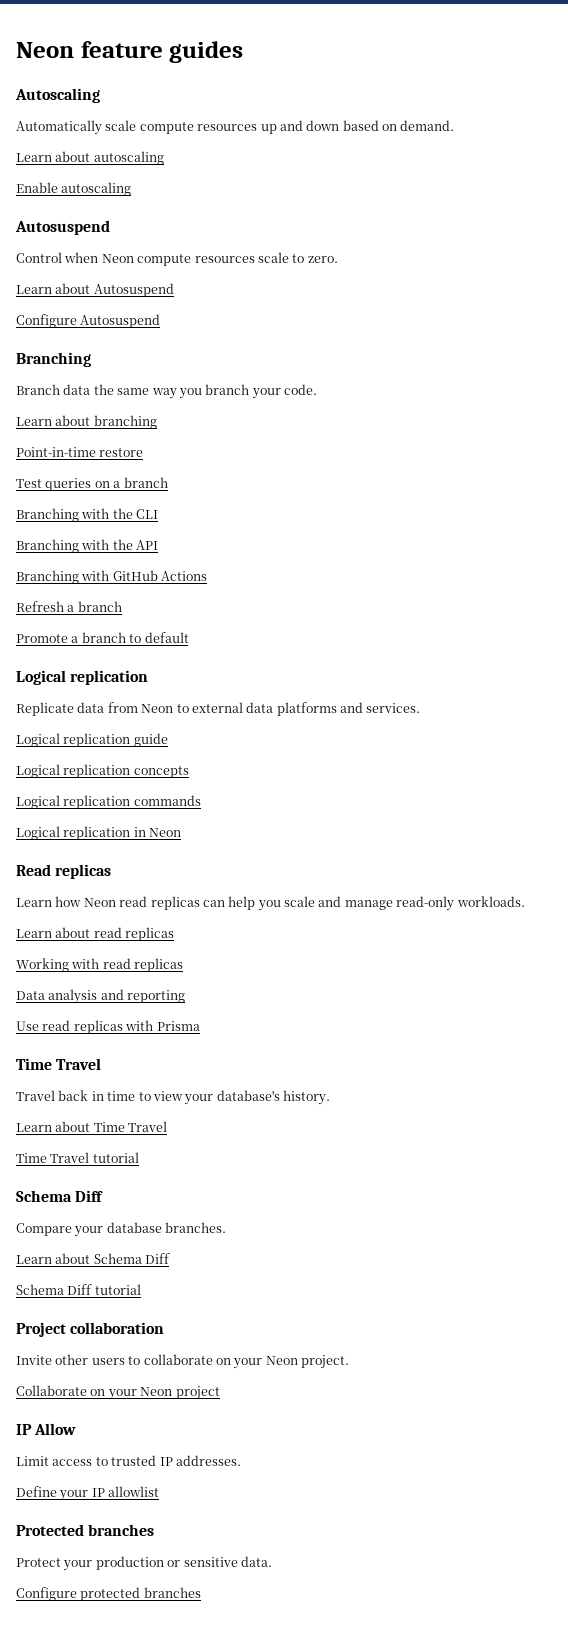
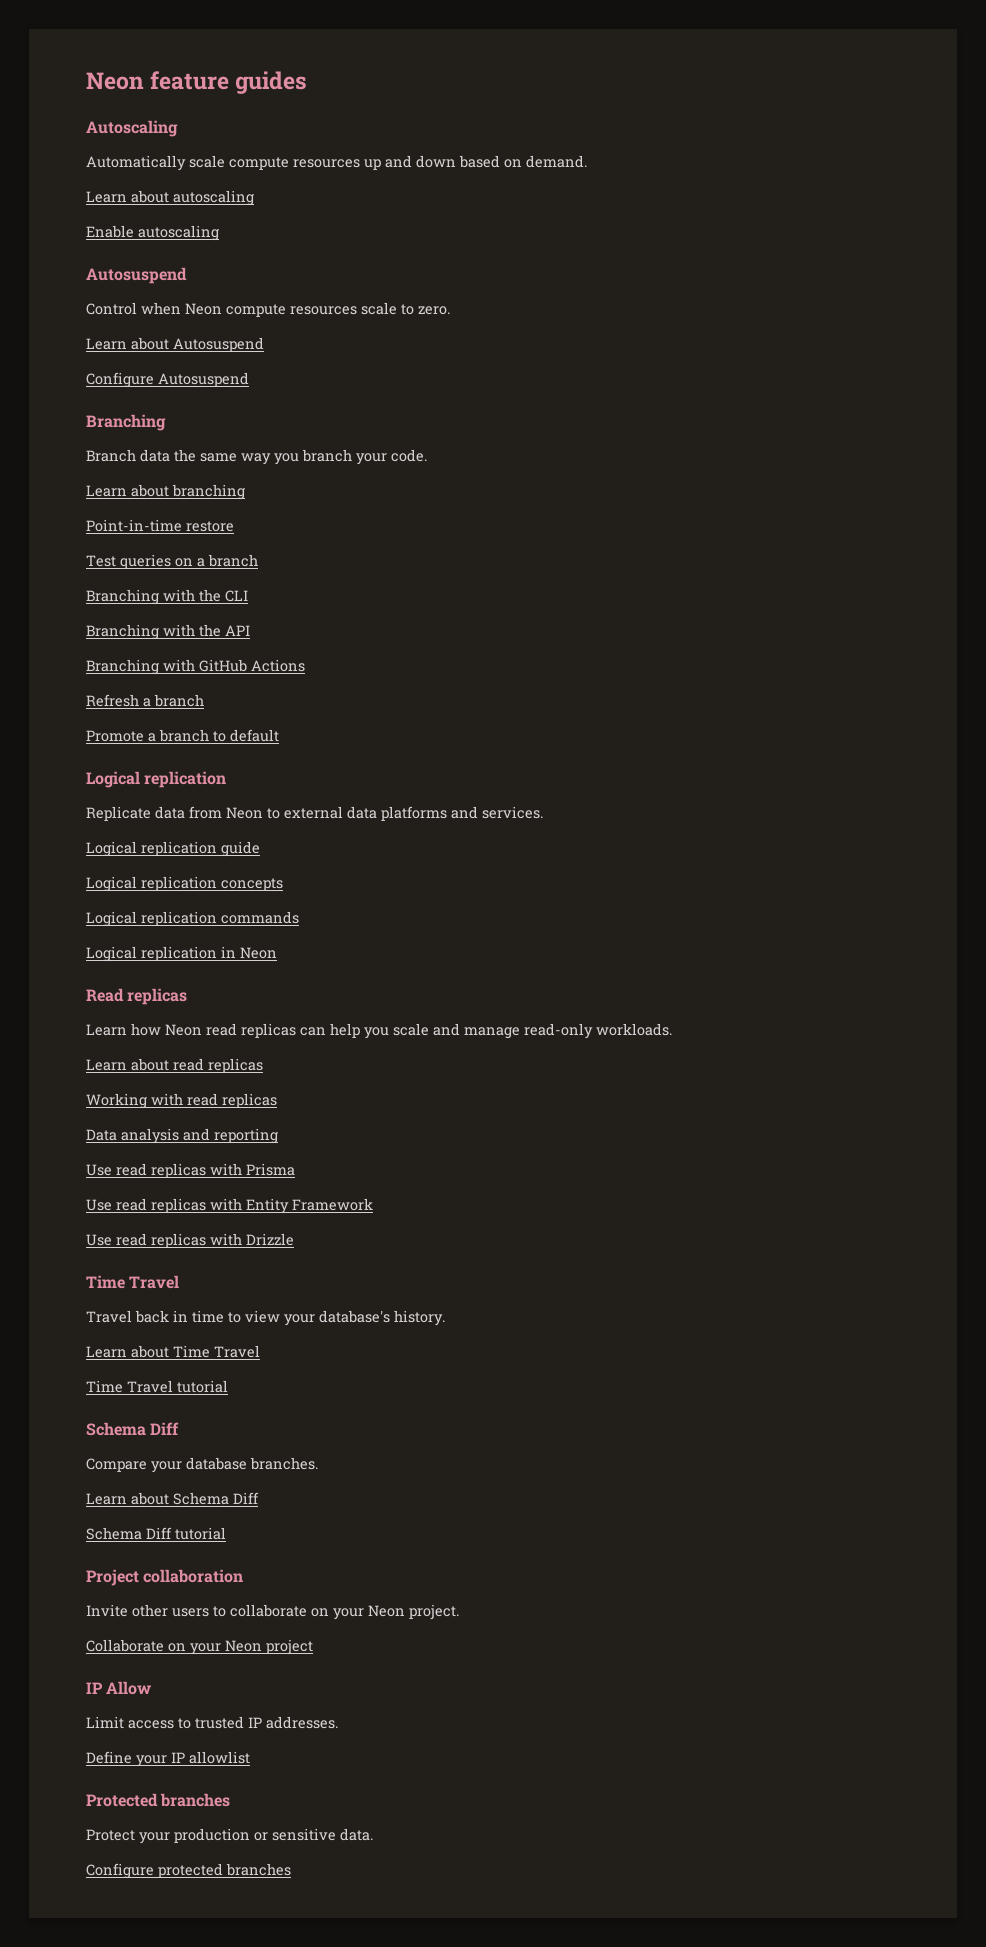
(200, 1026) none -> [86,1198,373,1214] [86,1233,294,1248] // Use read replicas with Entity Framework // Use read replicas with Drizzle

